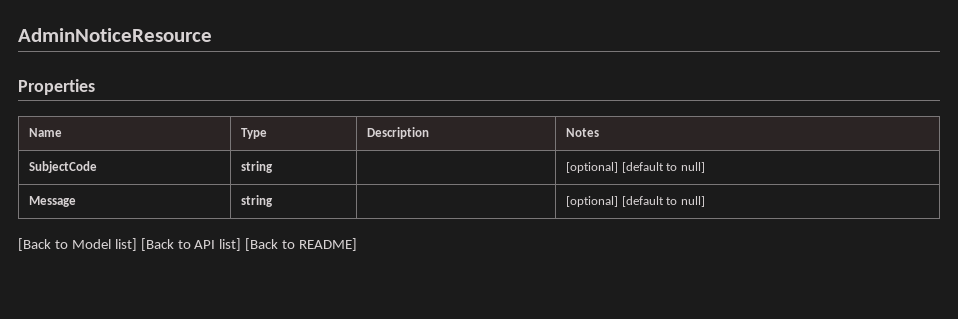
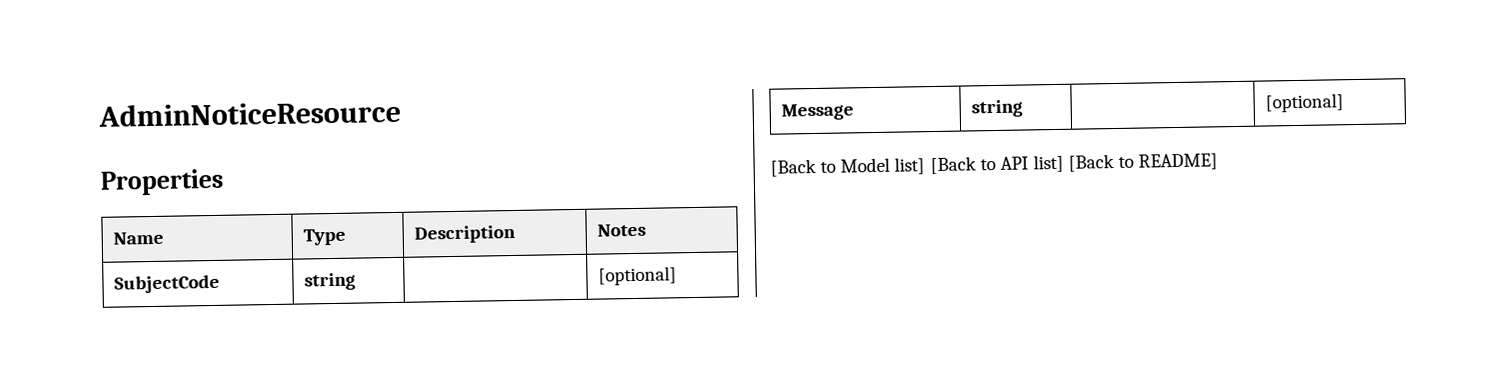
[621,162,705,173] [default to null] -> (677, 276) none
[621,196,705,207] [default to null] -> (1344, 103) none

